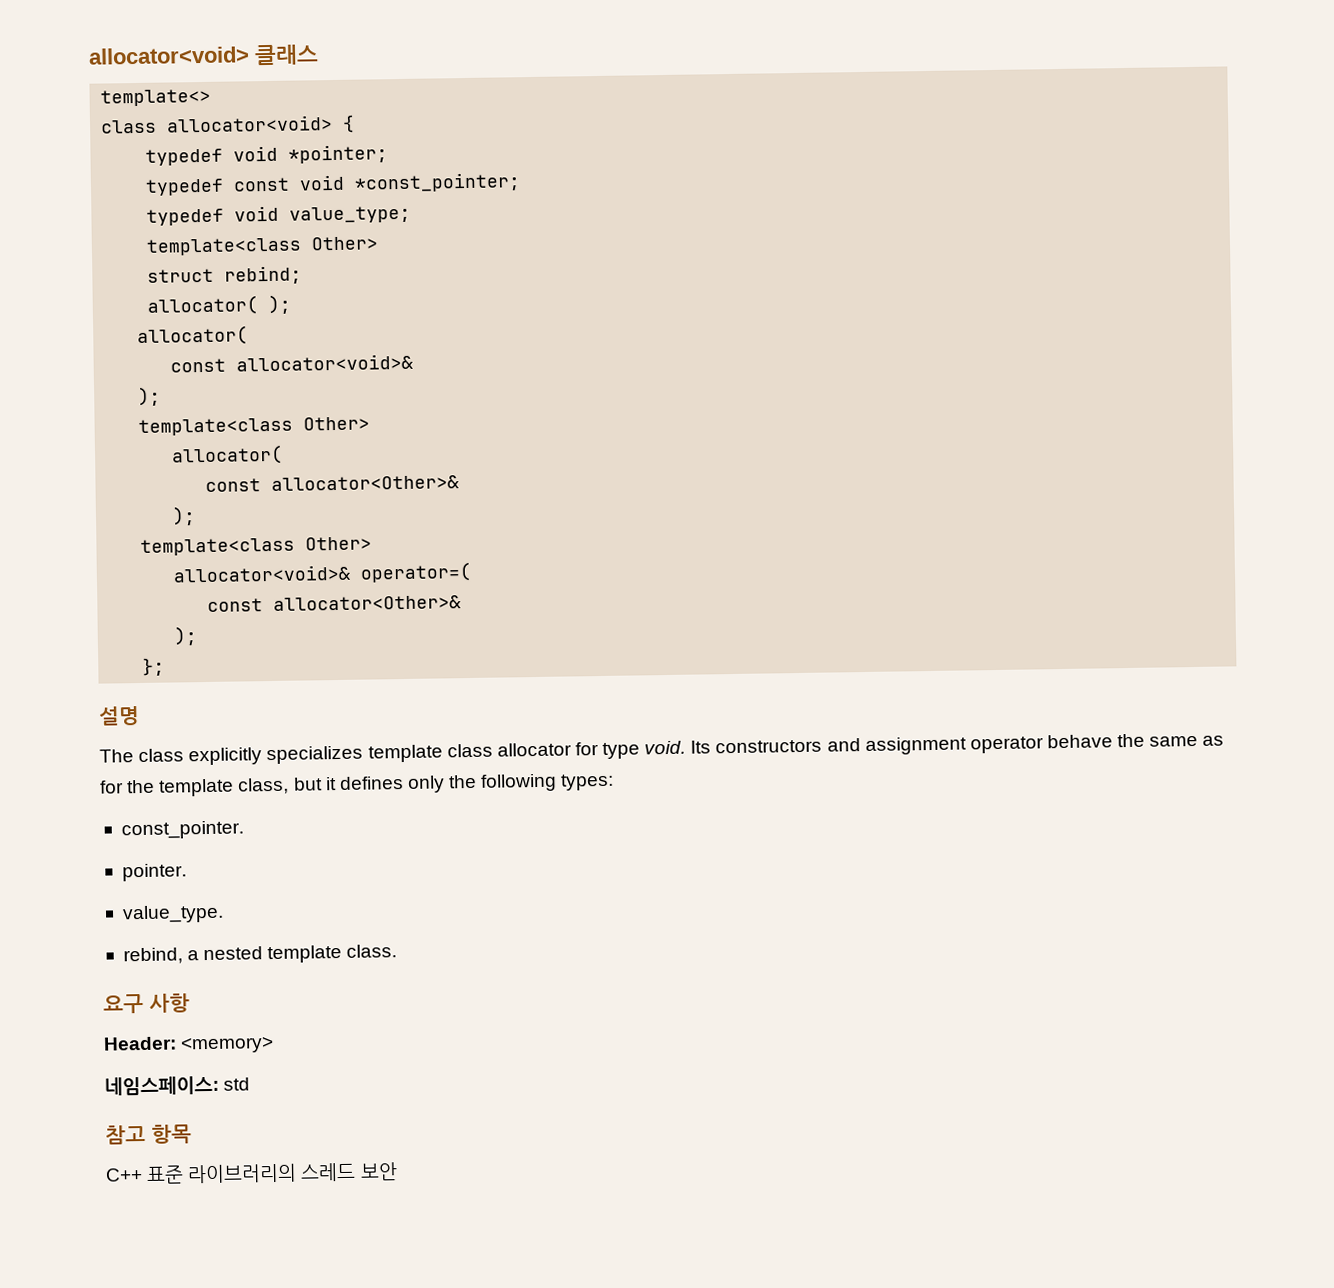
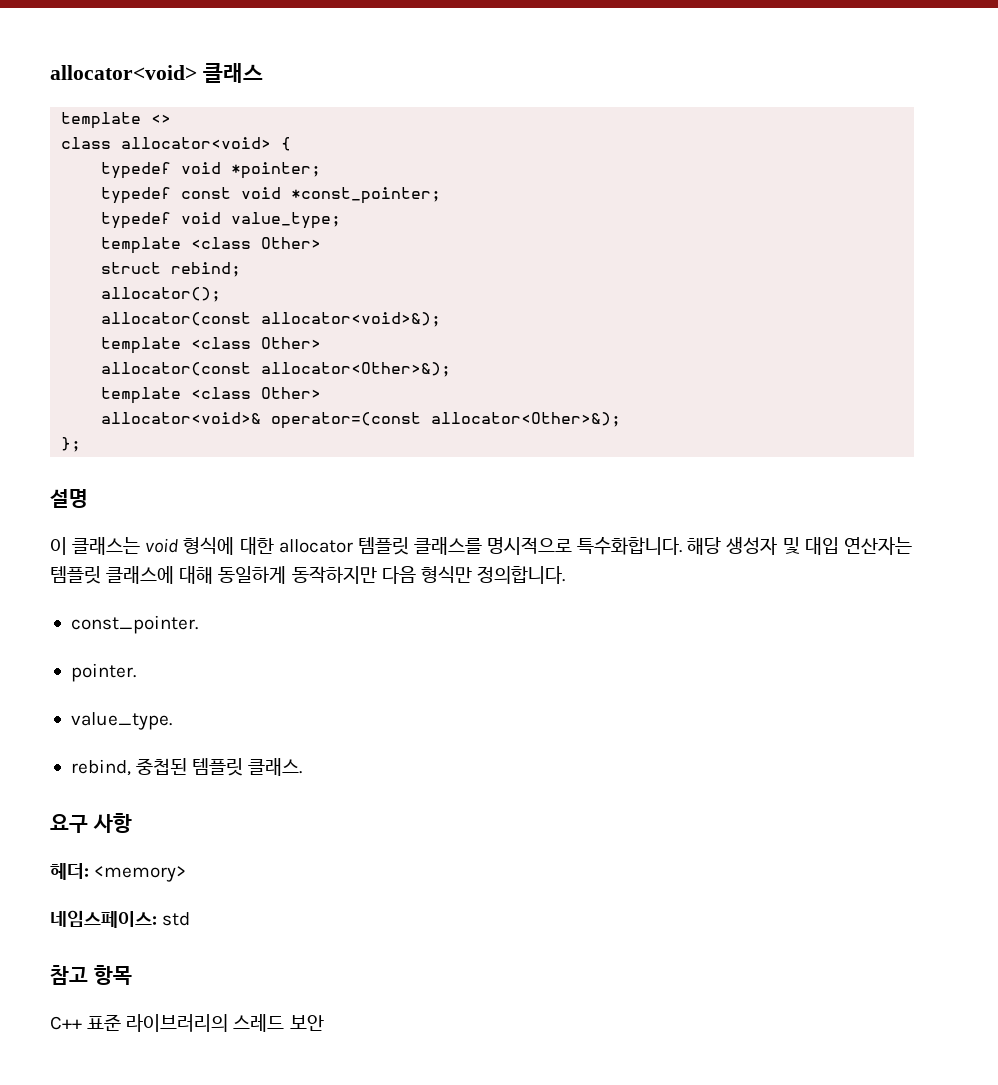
[100,88,212,107] template<> -> [61,112,172,129] template <>
[146,237,303,256] template<class -> [101,237,252,254] template <class
[147,294,292,316] [137,325,249,347] [170,353,415,373] [138,386,162,406] [138,416,371,436] [171,444,284,466] [205,475,461,492] [172,506,197,526] [140,536,373,556] [173,561,473,583] [207,595,463,612] [174,626,198,646] [142,657,166,676] [98,706,140,726] [99,733,1225,766] [100,773,615,797] allocator( ); // allocator( // const allocator<void>& // ); // template<class Other> // allocator( // const allocator<Other>& // ); // template<class Other> // allocator<void>& operator=( // const allocator<Other>& // ); // }; // 설명 // The class explicitly specializes template class allocator for type void. Its constructors and assignment operator behave the same as for the template class, but it defines only the following types: -> [101,287,222,302] [101,312,442,327] [101,337,322,354] [101,362,452,377] [101,387,322,404] [101,412,622,429] [61,437,82,452] [50,489,88,508] [50,537,912,555] [50,566,565,584] allocator(); // allocator(const allocator<void>&); // template <class Other> // allocator(const allocator<Other>&); // template <class Other> // allocator<void>& operator=(const allocator<Other>&); // }; // 설명 // 이 클래스는 void 형식에 대한 allocator 템플릿 클래스를 명시적으로 특수화합니다. 해당 생성자 및 대입 연산자는 템플릿 클래스에 대해 동일하게 동작하지만 다음 형식만 정의합니다.
[187,944,398,964] a nested template class. -> [136,758,303,776] 중첩된 템플릿 클래스.
[103,1036,177,1051] Header: -> [50,863,89,880] 헤더:

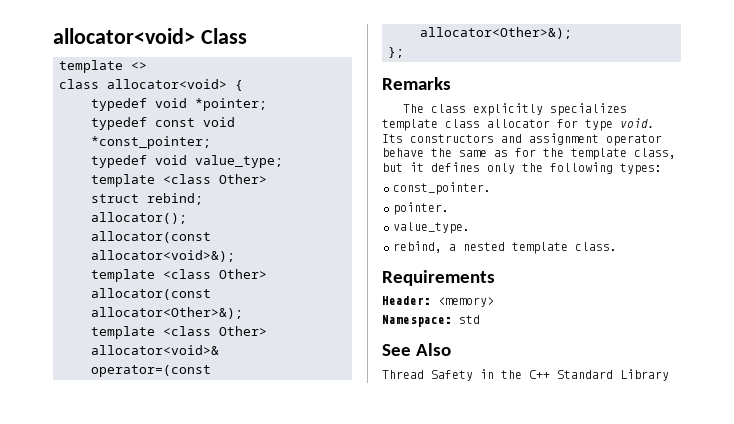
[50,63,263,83] allocator<void> 클래스 -> [53,28,247,44] allocator<void> Class
[50,489,88,508] [50,537,912,555] [50,566,565,584] [70,615,198,634] [70,663,136,682] [70,712,172,730] [70,758,303,776] [50,813,132,833] [50,863,89,880] 설명 // 이 클래스는 void 형식에 대한 allocator 템플릿 클래스를 명시적으로 특수화합니다. 해당 생성자 및 대입 연산자는 템플릿 클래스에 대해 동일하게 동작하지만 다음 형식만 정의합니다. // const_pointer. // pointer. // value_type. // rebind, 중첩된 템플릿 클래스. // 요구 사항 // 헤더: -> [382,77,451,90] [403,103,628,116] [382,118,655,131] [382,133,662,146] [382,148,676,160] [382,162,662,175] [393,182,491,195] [393,202,449,215] [393,222,470,234] [393,241,617,254] [382,270,495,286] [382,296,431,305] Remarks // The class explicitly specializes template class allocator for type void. Its constructors and assignment operator behave the same as for the template class, but it defines only the following types: // const_pointer. // pointer. // value_type. // rebind, a nested template class. // Requirements // Header:
[50,910,157,928] 네임스페이스: -> [382,315,452,327] Namespace:
[50,965,132,985] [50,1014,324,1032] 참고 항목 // C++ 표준 라이브러리의 스레드 보안 -> [382,343,452,356] [382,369,669,381] See Also // Thread Safety in the C++ Standard Library

